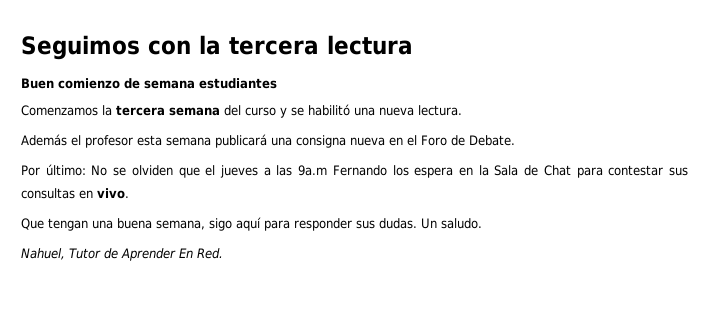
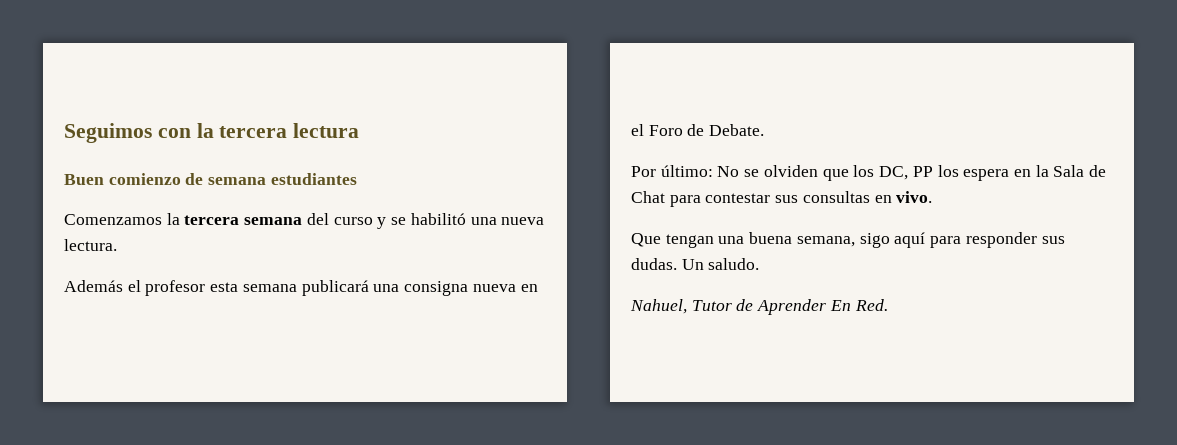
[205,165,387,178] el jueves a las 9a.m Fernando -> [853,165,933,180] los DC, PP

